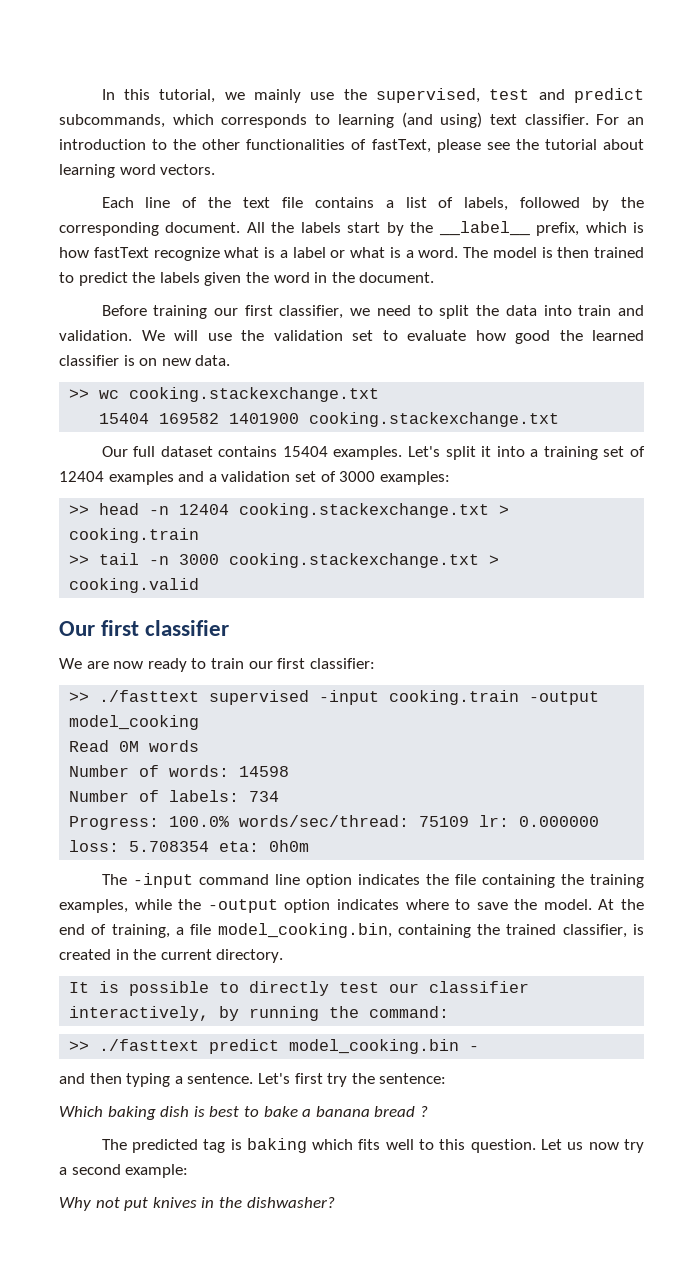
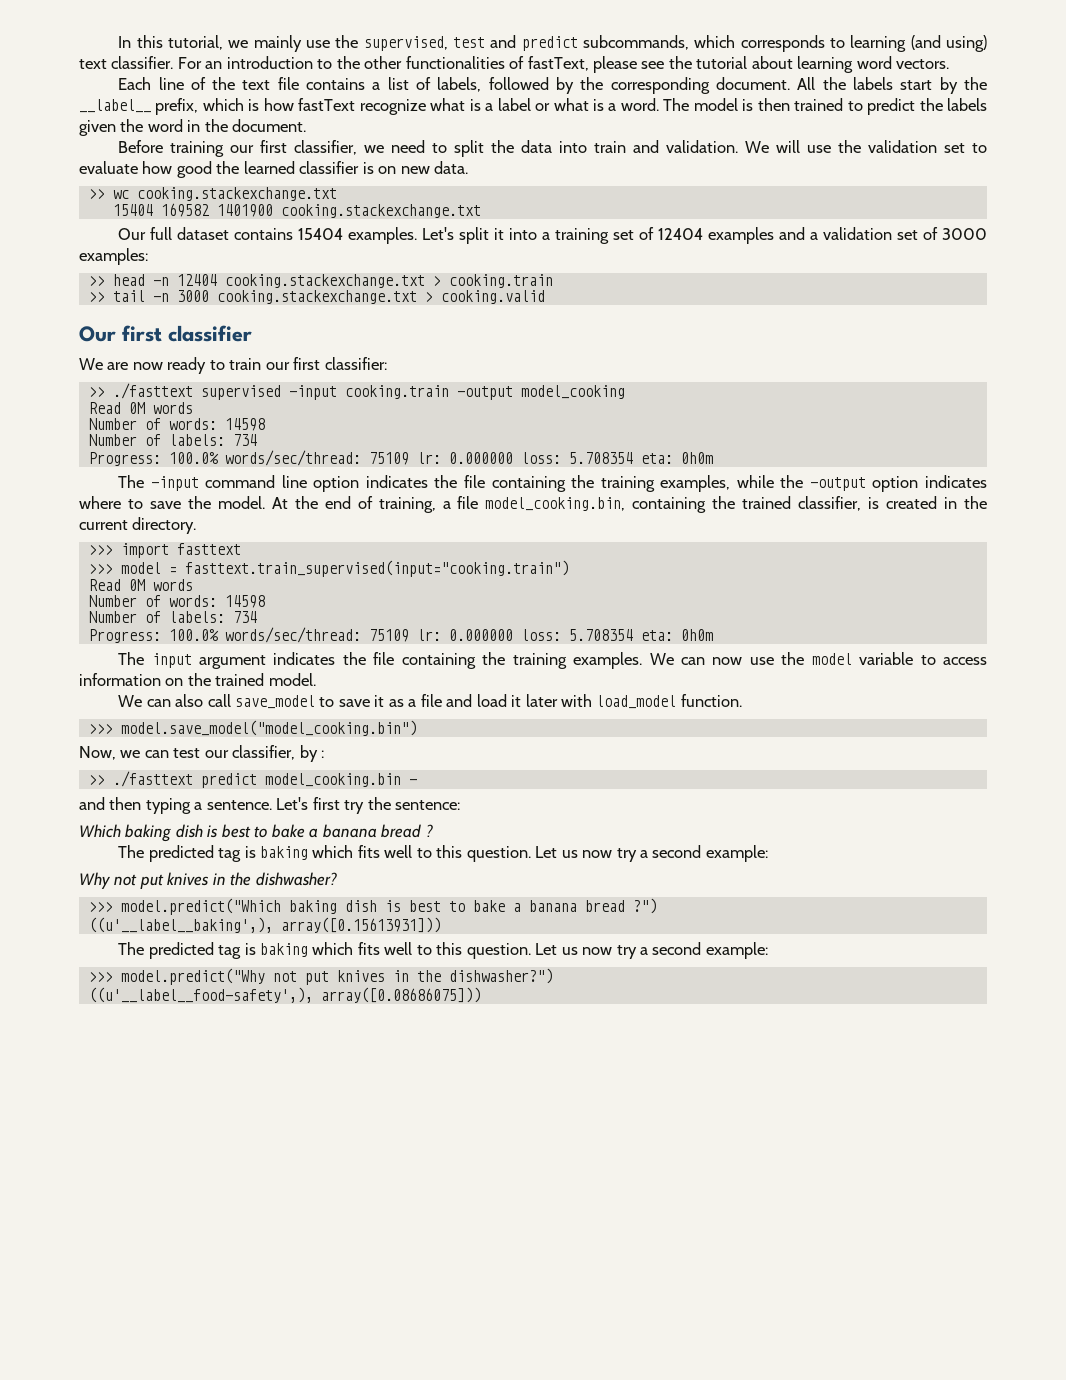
[69,981,530,996] [69,1006,450,1021] It is possible to directly test our classifier interactively, by running the command: -> [88,543,241,558] [88,560,569,577] [88,579,193,591] [88,595,265,608] [88,611,257,623] [88,627,713,643] [118,652,987,669] [79,673,316,686] [118,694,742,709] [88,720,417,736] [79,745,325,762] >>> import fasttext // >>> model = fasttext.train_supervised(input="cooking.train") // Read 0M words // Number of words: 14598 // Number of labels: 734 // Progress: 100.0% words/sec/thread: 75109 lr: 0.000000 loss: 5.708354 eta: 0h0m // The input argument indicates the file containing the training examples. We can now use the model variable to access information on the trained model. // We can also call save_model to save it as a file and load it later with load_model function. // >>> model.save_model("model_cooking.bin") // Now, we can test our classifier, by :
(335, 1202) none -> [88,898,657,915] [88,917,441,933] [118,942,768,959] [88,968,553,985] [88,987,481,1003] // >>> model.predict("Which baking dish is best to bake a banana bread ?") // ((u'__label__baking',), array([0.15613931])) // The predicted tag is baking which fits well to this question. Let us now try a second example: // >>> model.predict("Why not put knives in the dishwasher?") // ((u'__label__food-safety',), array([0.08686075]))

